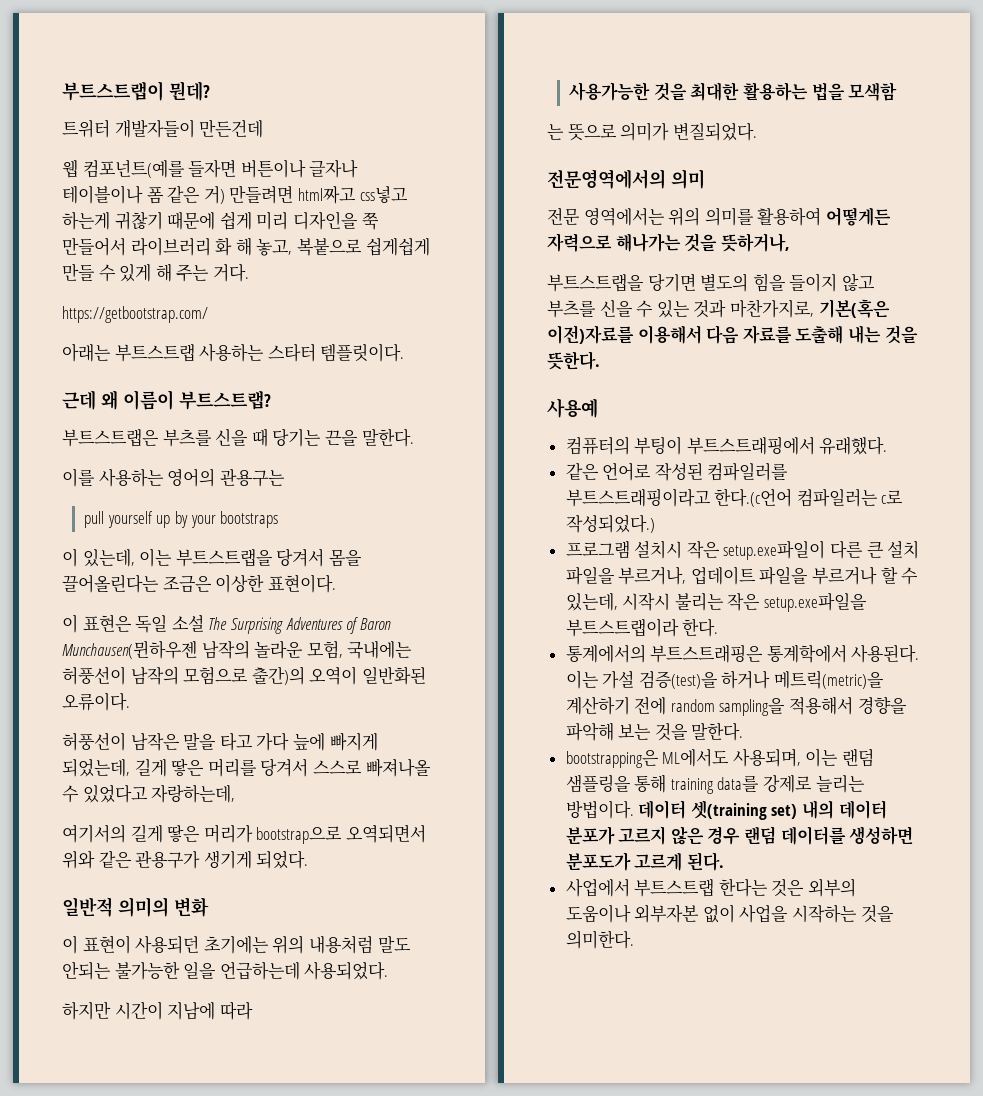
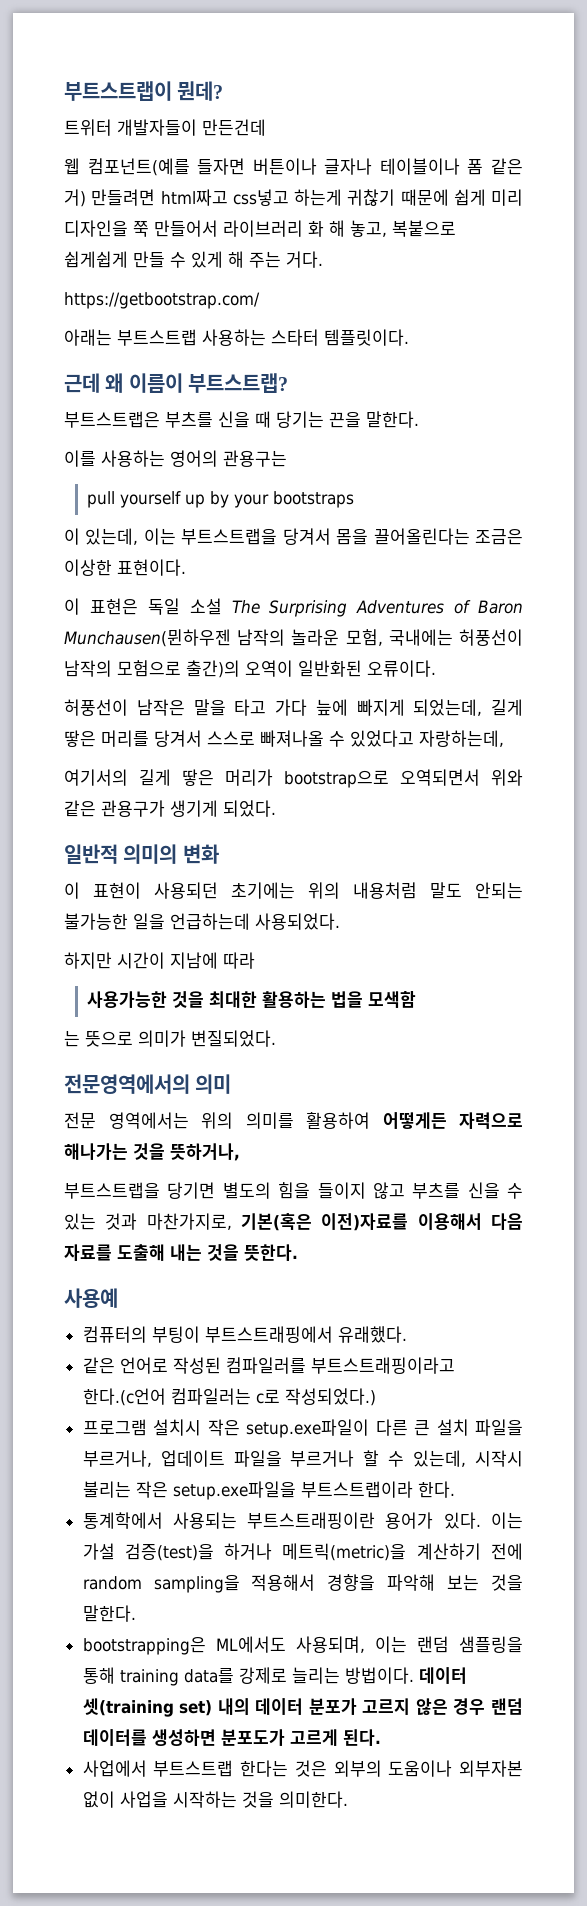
[565,644,920,663] 통계에서의 부트스트래핑은 통계학에서 사용된다. -> [82,1512,481,1529] 통계학에서 사용되는 부트스트래핑이란 용어가 있다.

